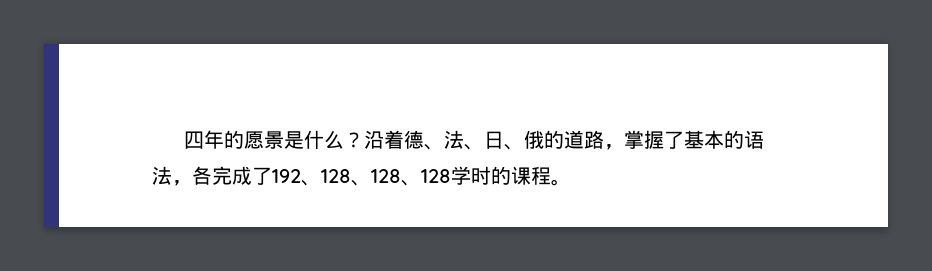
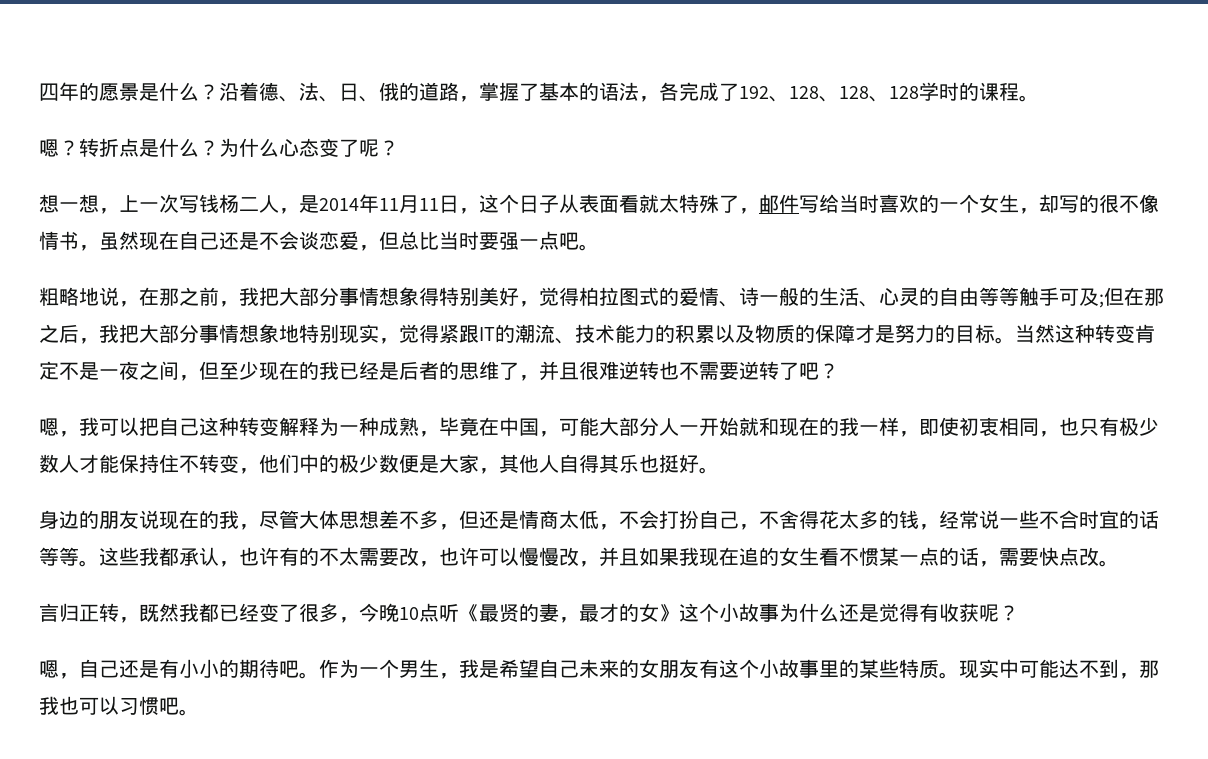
(571, 182) none -> [39,138,399,157] [39,194,1159,214] [39,231,599,251] [39,287,1164,308] [39,324,1155,344] [39,361,839,381] [39,417,1159,437] [39,454,719,474] [39,510,1159,530] [39,547,1119,567] [39,603,1019,623] [39,659,1159,679] [39,696,199,716] // 嗯？转折点是什么？为什么心态变了呢？ // 想一想，上一次写钱杨二人，是2014年11月11日，这个日子从表面看就太特殊了，邮件写给当时喜欢的一个女生，却写的很不像情书，虽然现在自己还是不会谈恋爱，但总比当时要强一点吧。 // 粗略地说，在那之前，我把大部分事情想象得特别美好，觉得柏拉图式的爱情、诗一般的生活、心灵的自由等等触手可及;但在那之后，我把大部分事情想象地特别现实，觉得紧跟IT的潮流、技术能力的积累以及物质的保障才是努力的目标。当然这种转变肯定不是一夜之间，但至少现在的我已经是后者的思维了，并且很难逆转也不需要逆转了吧？ // 嗯，我可以把自己这种转变解释为一种成熟，毕竟在中国，可能大部分人一开始就和现在的我一样，即使初衷相同，也只有极少数人才能保持住不转变，他们中的极少数便是大家，其他人自得其乐也挺好。 // 身边的朋友说现在的我，尽管大体思想差不多，但还是情商太低，不会打扮自己，不舍得花太多的钱，经常说一些不合时宜的话等等。这些我都承认，也许有的不太需要改，也许可以慢慢改，并且如果我现在追的女生看不惯某一点的话，需要快点改。 // 言归正转，既然我都已经变了很多，今晚10点听《最贤的妻，最才的女》这个小故事为什么还是觉得有收获呢？ // 嗯，自己还是有小小的期待吧。作为一个男生，我是希望自己未来的女朋友有这个小故事里的某些特质。现实中可能达不到，那我也可以习惯吧。

